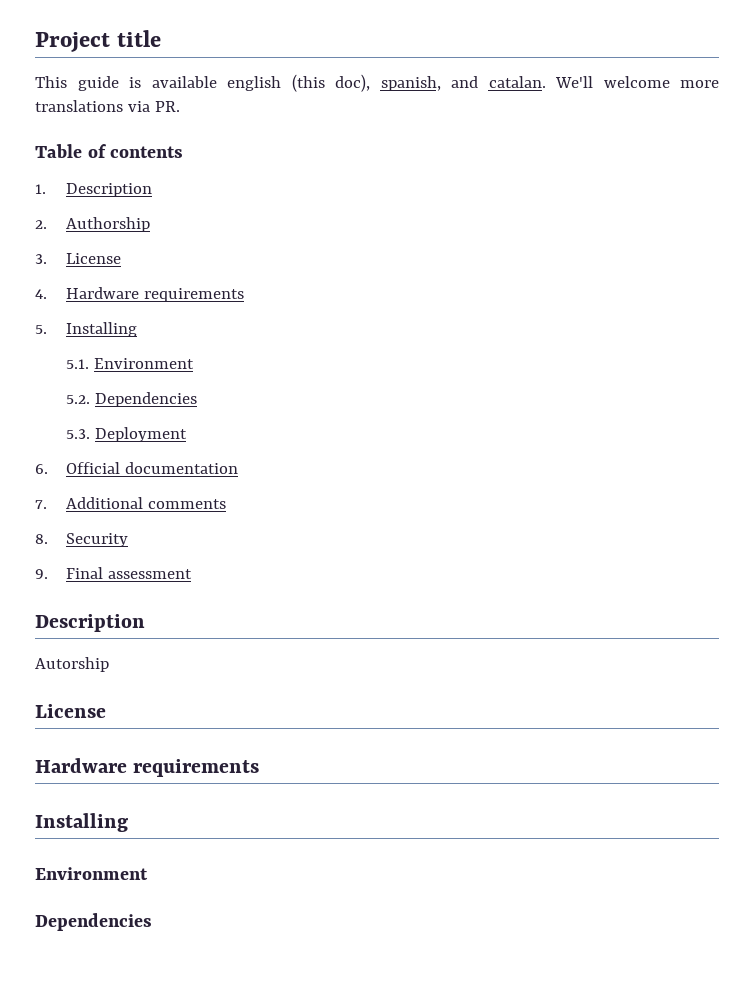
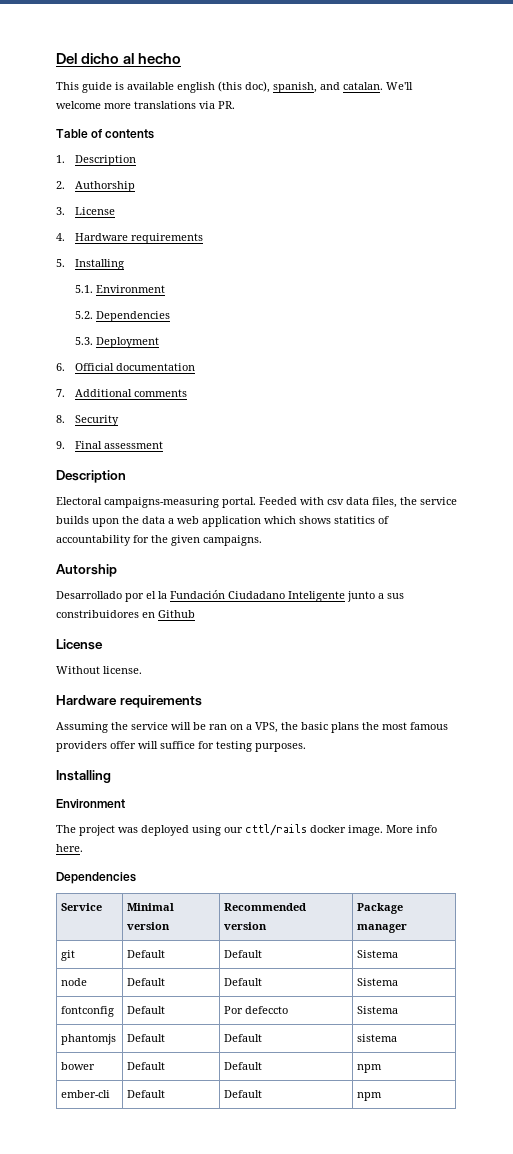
[35,30,162,52] Project title -> [56,53,182,64] Del dicho al hecho
[35,657,109,672] [35,704,106,718] [35,758,260,777] [35,813,128,832] [35,867,148,880] [35,913,152,931] Autorship // License // Hardware requirements // Installing // Environment // Dependencies -> [56,497,457,508] [56,516,389,527] [56,535,262,546] [56,564,117,577] [56,590,404,602] [56,610,195,618] [56,639,103,650] [56,666,142,674] [56,695,202,708] [56,722,448,733] [56,741,306,752] [56,770,111,783] [56,799,125,808] [56,824,437,836] [56,844,83,852] [56,872,136,884] [61,903,103,911] [127,903,175,911] [127,922,171,930] [224,903,307,911] [224,922,268,930] [357,903,404,914] [357,924,408,933] [61,950,76,961] [127,950,166,958] [224,950,263,958] [357,950,399,958] [61,978,88,986] [127,978,166,986] [224,978,263,986] [357,978,399,986] [61,1006,115,1017] [127,1006,166,1014] [224,1006,289,1014] [357,1006,399,1014] [61,1034,117,1045] [127,1034,166,1042] [224,1034,263,1042] [357,1034,398,1042] [61,1062,96,1070] [127,1062,166,1070] [224,1062,263,1070] [357,1064,383,1073] [61,1090,111,1098] [127,1090,166,1098] [224,1090,263,1098] [357,1092,383,1101] Electoral campaigns-measuring portal. Feeded with csv data files, the service builds upon the data a web application which shows statitics of accountability for the given campaigns. // Autorship // Desarrollado por el la Fundación Ciudadano Inteligente junto a sus constribuidores en Github // License // Without license. // Hardware requirements // Assuming the service will be ran on a VPS, the basic plans the most famous providers offer will suffice for testing purposes. // Installing // Environment // The project was deployed using our cttl/rails docker image. More info here. // Dependencies // Service | Minimal version | Recommended version | Package manager // git | Default | Default | Sistema // node | Default | Default | Sistema // fontconfig | Default | Por defeccto | Sistema // phantomjs | Default | Default | sistema // bower | Default | Default | npm // ember-cli | Default | Default | npm

